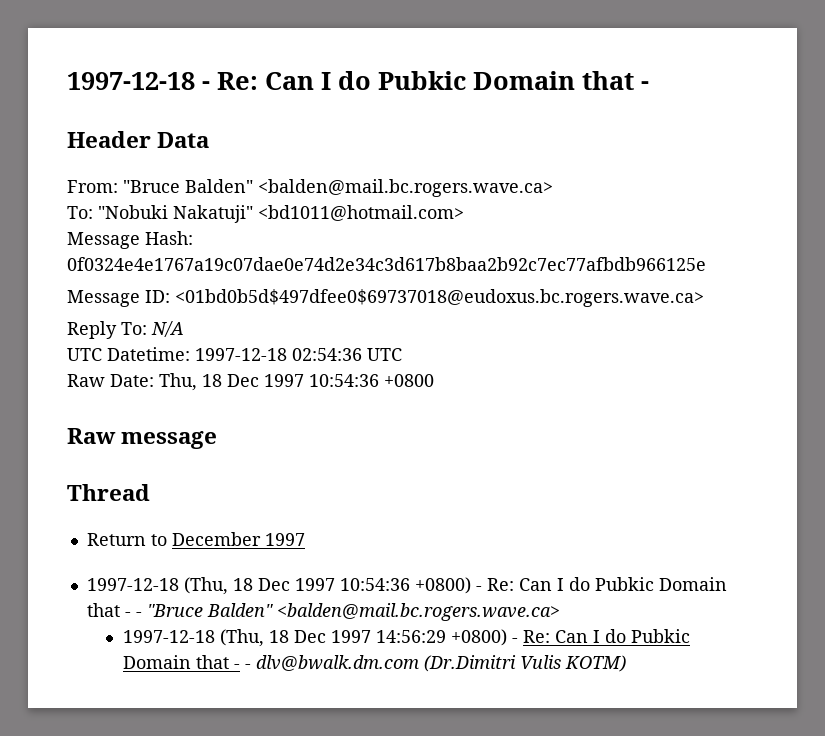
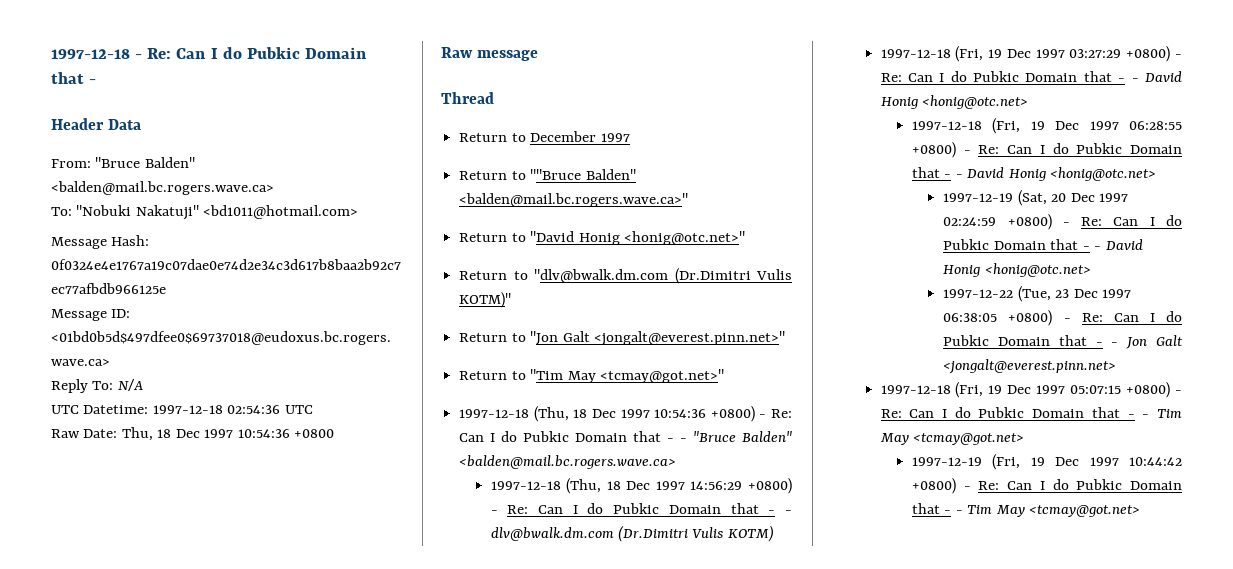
(305, 539) none -> [459,169,636,180] [459,193,689,207] [459,231,745,245] [459,268,792,284] [459,292,512,308] [459,331,785,346] [459,369,724,383] // Return to ""Bruce Balden" <balden@mail.bc.rogers.wave.ca>" // Return to "David Honig <honig@otc.net>" // Return to "dlv@bwalk.dm.com (Dr.Dimitri Vulis KOTM)" // Return to "Jon Galt <jongalt@everest.pinn.net>" // Return to "Tim May <tcmay@got.net>"
(626, 663) none -> [880,46,1182,62] [880,71,1182,82] [880,95,1028,109] [911,118,1182,134] [911,142,1182,158] [911,167,1157,181] [943,190,1129,206] [943,214,1182,230] [943,239,1143,250] [943,263,1091,277] [943,286,1132,302] [943,310,1182,326] [943,335,1183,349] [943,359,1117,374] [880,382,1182,398] [880,407,1182,418] [879,433,1024,445] [911,454,1182,470] [911,478,1182,494] [911,503,1141,517] // 1997-12-18 (Fri, 19 Dec 1997 03:27:29 +0800) - Re: Can I do Pubkic Domain that - - David Honig <honig@otc.net> // 1997-12-18 (Fri, 19 Dec 1997 06:28:55 +0800) - Re: Can I do Pubkic Domain that - - David Honig <honig@otc.net> // 1997-12-19 (Sat, 20 Dec 1997 02:24:59 +0800) - Re: Can I do Pubkic Domain that - - David Honig <honig@otc.net> // 1997-12-22 (Tue, 23 Dec 1997 06:38:05 +0800) - Re: Can I do Pubkic Domain that - - Jon Galt <jongalt@everest.pinn.net> // 1997-12-18 (Fri, 19 Dec 1997 05:07:15 +0800) - Re: Can I do Pubkic Domain that - - Tim May <tcmay@got.net> // 1997-12-19 (Fri, 19 Dec 1997 10:44:42 +0800) - Re: Can I do Pubkic Domain that - - Tim May <tcmay@got.net>

